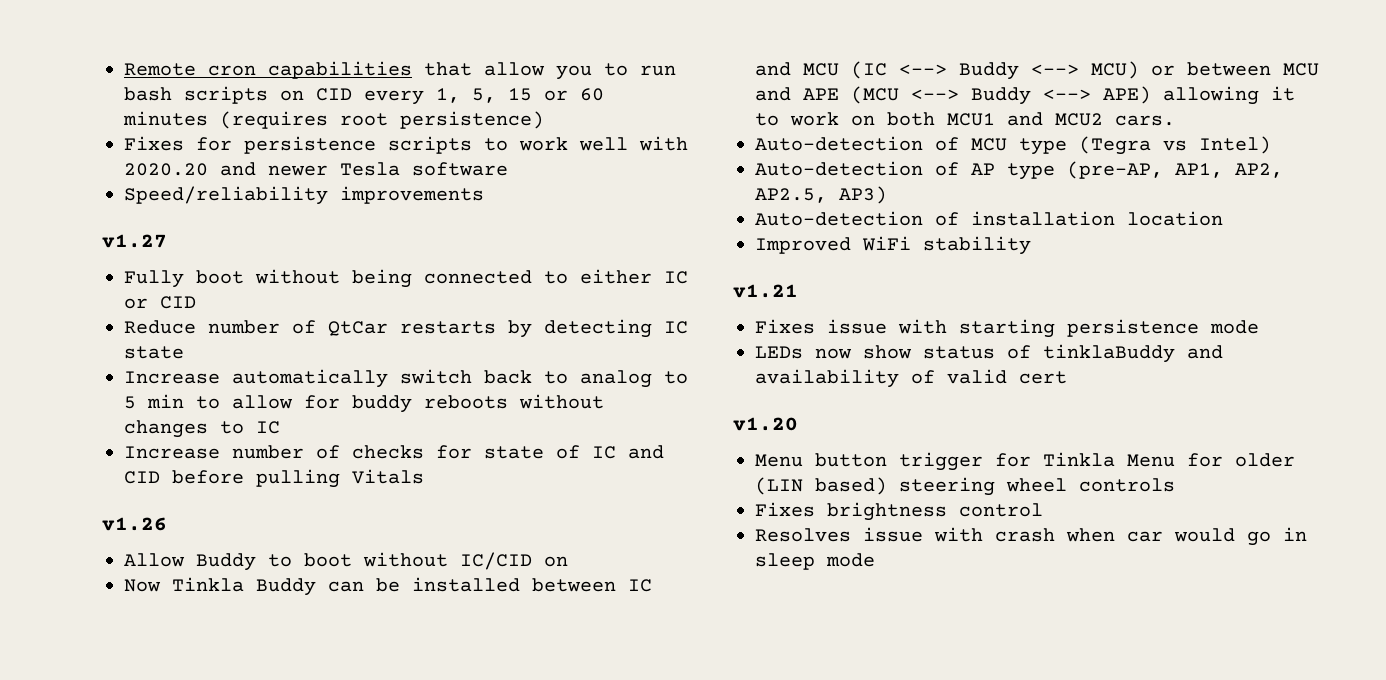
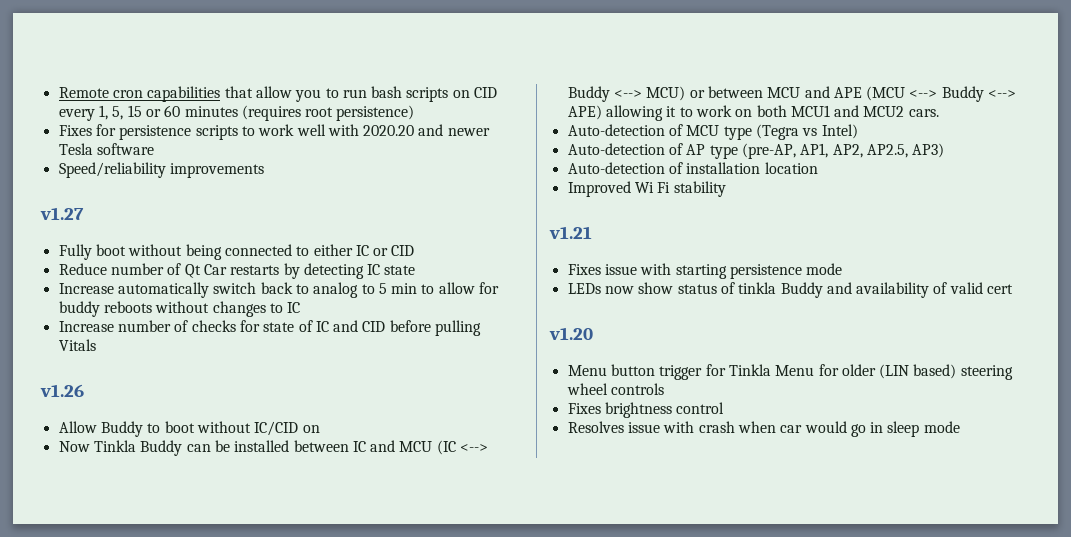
[328,321,388,336] QtCar -> [184,264,227,278] Qt Car
[862,236,911,251] WiFi -> [634,182,671,193] Wi Fi
[1043,344,1175,363] tinklaBuddy -> [738,282,823,298] tinkla Buddy

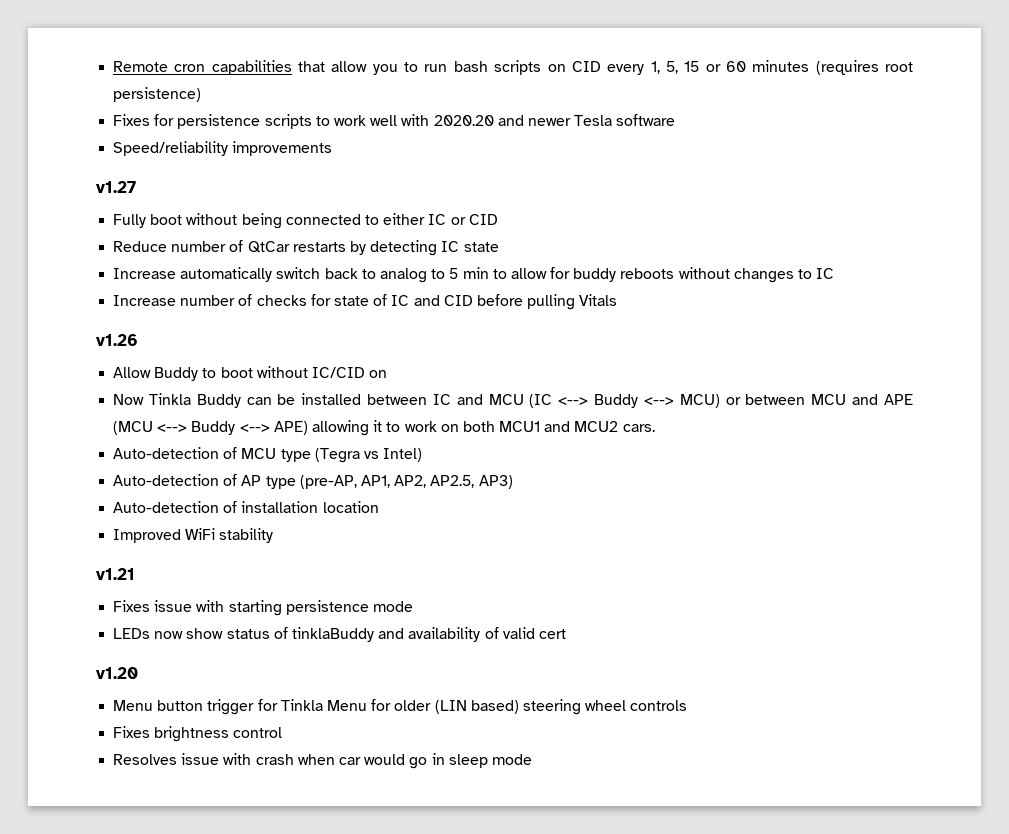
[184,264,227,278] Qt Car -> [247,241,290,253] QtCar
[634,182,671,193] Wi Fi -> [185,528,216,540] WiFi
[738,282,823,298] tinkla Buddy -> [291,627,374,642] tinklaBuddy

